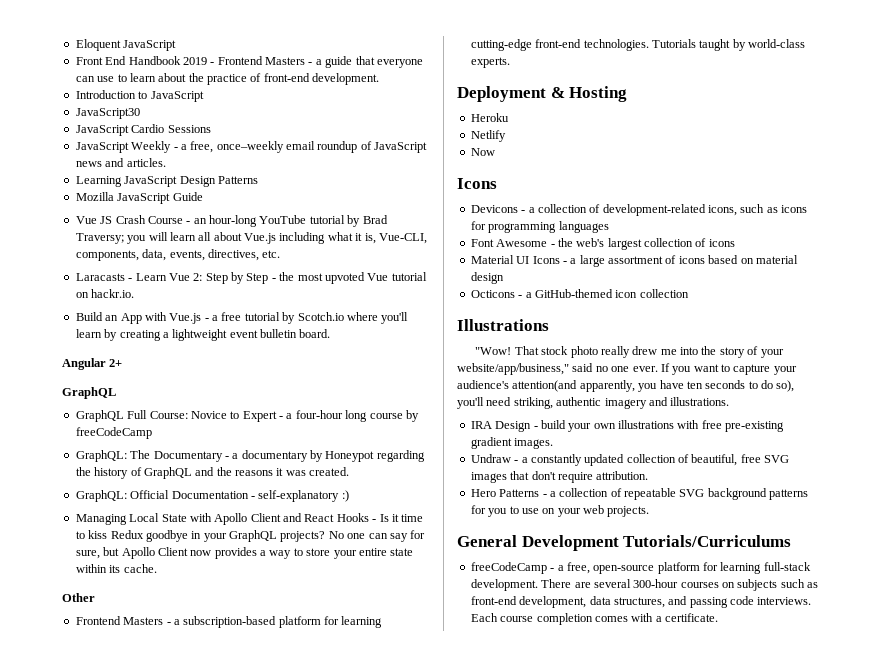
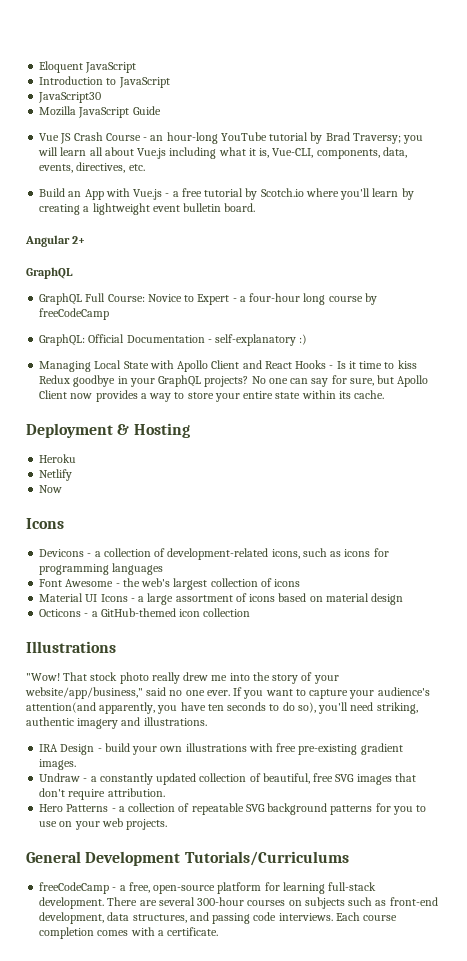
[75,56,423,68] [75,73,380,85] [75,90,204,102] [75,108,140,119] [75,124,211,136] [75,141,428,153] [75,158,166,167] [75,176,258,187] Front End Handbook 2019 - Frontend Masters - a guide that everyone can use to learn about the practice of front-end development. // Introduction to JavaScript // JavaScript30 // JavaScript Cardio Sessions // JavaScript Weekly - a free, once–weekly email roundup of JavaScript news and articles. // Learning JavaScript Design Patterns -> [39,76,170,88] [38,92,102,103] Introduction to JavaScript // JavaScript30
[75,272,427,284] [75,289,135,298] // Laracasts - Learn Vue 2: Step by Step - the most upvoted Vue tutorial on hackr.io. -> (145, 167) none
[75,450,425,462] [75,467,350,479] // GraphQL: The Documentary - a documentary by Honeypot regarding the history of GraphQL and the reasons it was created. -> (110, 314) none
[62,593,95,602] [75,616,383,628] [470,39,805,51] [470,57,510,68] // Other // Frontend Masters - a subscription-based platform for learning cutting-edge front-end technologies. Tutorials taught by world-class experts. -> (385, 394) none

